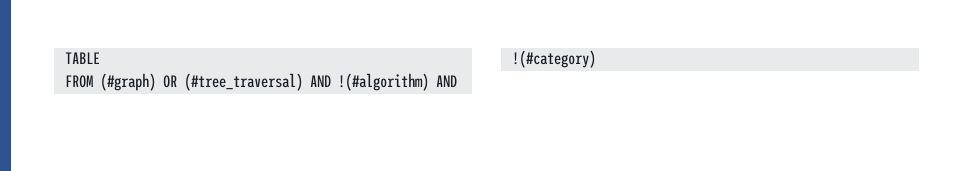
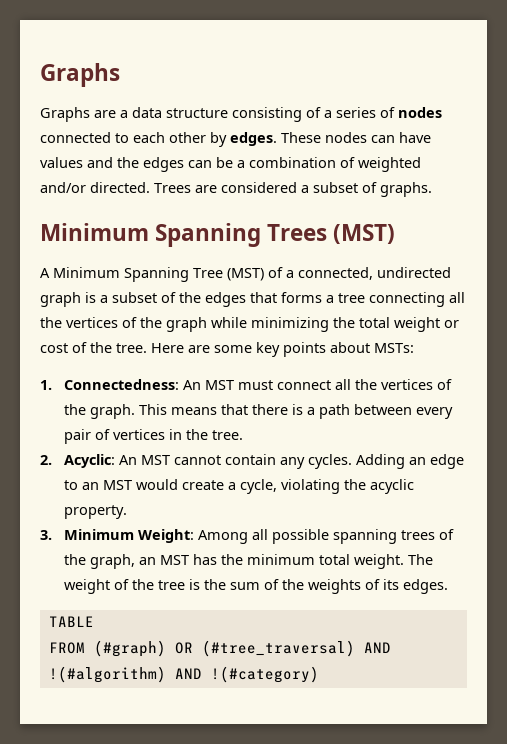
(64, 58) none -> [40,63,120,87] [40,107,442,122] [40,132,431,147] [40,157,421,172] [40,182,432,197] [40,223,396,247] [40,267,451,282] [40,292,465,307] [40,317,459,332] [40,342,414,357] [40,379,452,390] [63,404,453,419] [63,429,243,444] [40,454,464,469] [63,479,414,494] [63,505,127,519] [40,529,454,544] [63,554,433,569] [63,579,448,594] Graphs // Graphs are a data structure consisting of a series of nodes connected to each other by edges. These nodes can have values and the edges can be a combination of weighted and/or directed. Trees are considered a subset of graphs. // Minimum Spanning Trees (MST) // A Minimum Spanning Tree (MST) of a connected, undirected graph is a subset of the edges that forms a tree connecting all the vertices of the graph while minimizing the total weight or cost of the tree. Here are some key points about MSTs: // 1. Connectedness: An MST must connect all the vertices of the graph. This means that there is a path between every pair of vertices in the tree. // 2. Acyclic: An MST cannot contain any cycles. Adding an edge to an MST would create a cycle, violating the acyclic property. // 3. Minimum Weight: Among all possible spanning trees of the graph, an MST has the minimum total weight. The weight of the tree is the sum of the weights of its edges. //

